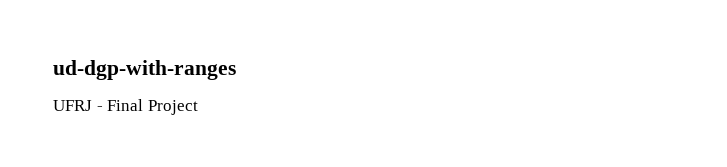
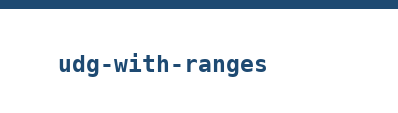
[53,60,236,80] [53,99,198,115] ud-dgp-with-ranges // UFRJ - Final Project -> [58,53,268,77] udg-with-ranges

